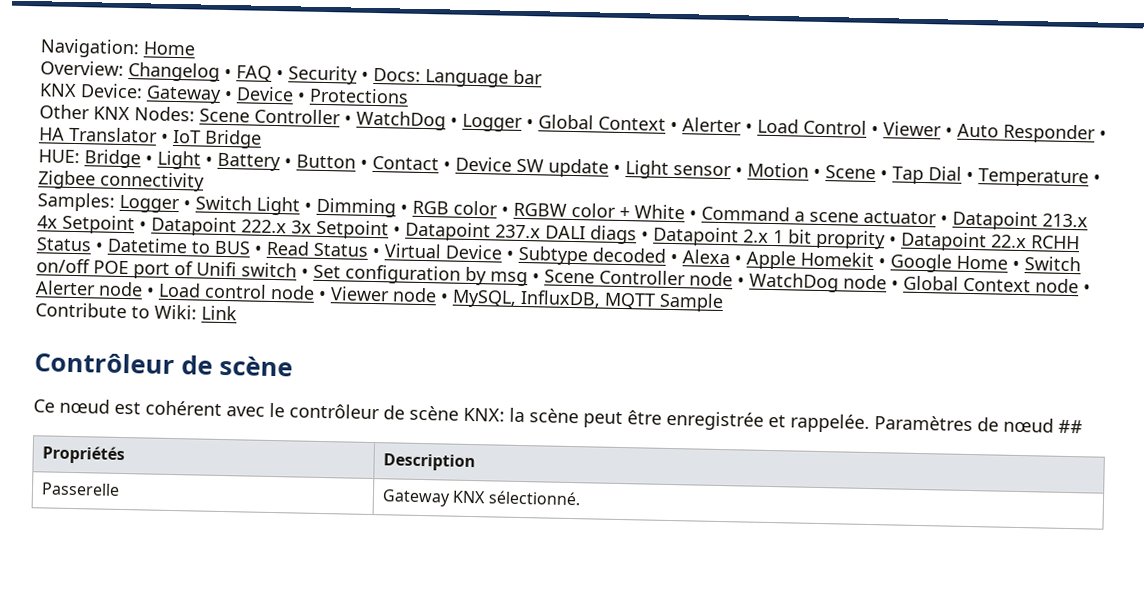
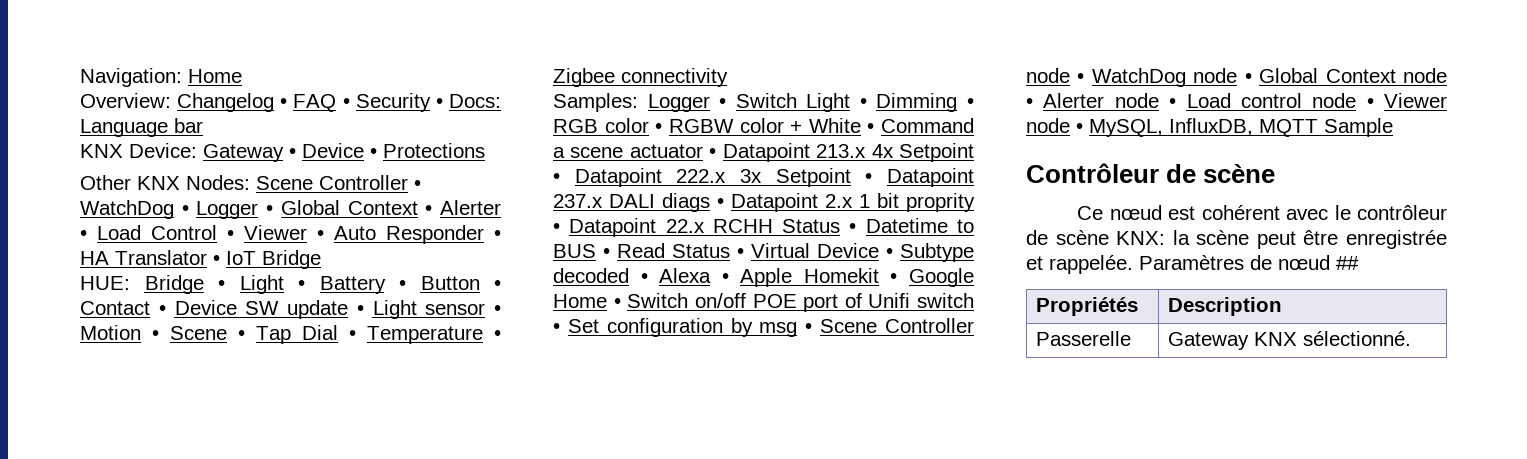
[35,302,237,321] // Contribute to Wiki: Link -> (1393, 127) none

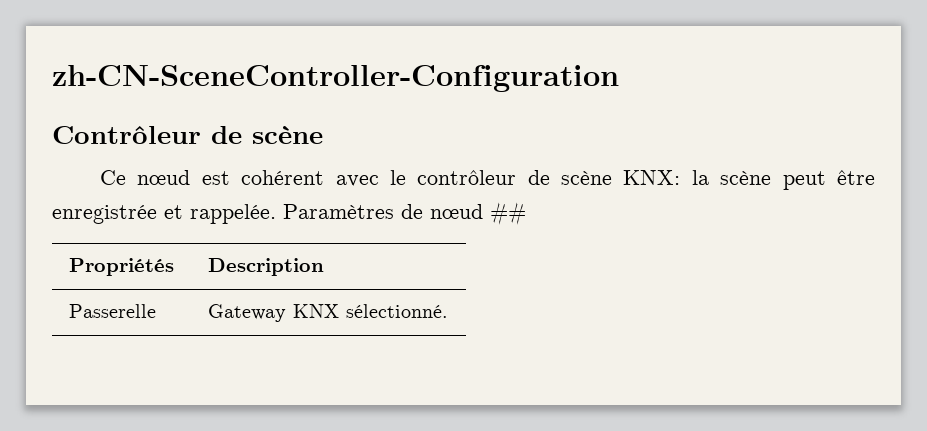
[80,68,242,87] [80,93,502,112] [80,118,203,137] [80,143,485,162] [80,175,421,190] [80,200,502,219] [80,225,501,244] [80,250,321,269] [80,275,501,294] [80,300,501,319] [80,325,501,344] [553,68,728,87] [553,93,974,112] [553,118,974,133] [553,143,974,162] [553,168,974,187] [553,193,975,212] [553,218,974,237] [553,243,974,262] [553,268,974,287] [553,293,974,312] [553,318,974,337] [1026,68,1447,87] [1026,93,1447,108] [1026,118,1393,137] Navigation: Home // Overview: Changelog • FAQ • Security • Docs: Language bar // KNX Device: Gateway • Device • Protections // Other KNX Nodes: Scene Controller • WatchDog • Logger • Global Context • Alerter • Load Control • Viewer • Auto Responder • HA Translator • IoT Bridge // HUE: Bridge • Light • Battery • Button • Contact • Device SW update • Light sensor • Motion • Scene • Tap Dial • Temperature • Zigbee connectivity // Samples: Logger • Switch Light • Dimming • RGB color • RGBW color + White • Command a scene actuator • Datapoint 213.x 4x Setpoint • Datapoint 222.x 3x Setpoint • Datapoint 237.x DALI diags • Datapoint 2.x 1 bit proprity • Datapoint 22.x RCHH Status • Datetime to BUS • Read Status • Virtual Device • Subtype decoded • Alexa • Apple Homekit • Google Home • Switch on/off POE port of Unifi switch • Set configuration by msg • Scene Controller node • WatchDog node • Global Context node • Alerter node • Load control node • Viewer node • MySQL, InfluxDB, MQTT Sample -> [52,65,619,92] zh-CN-SceneController-Configuration

